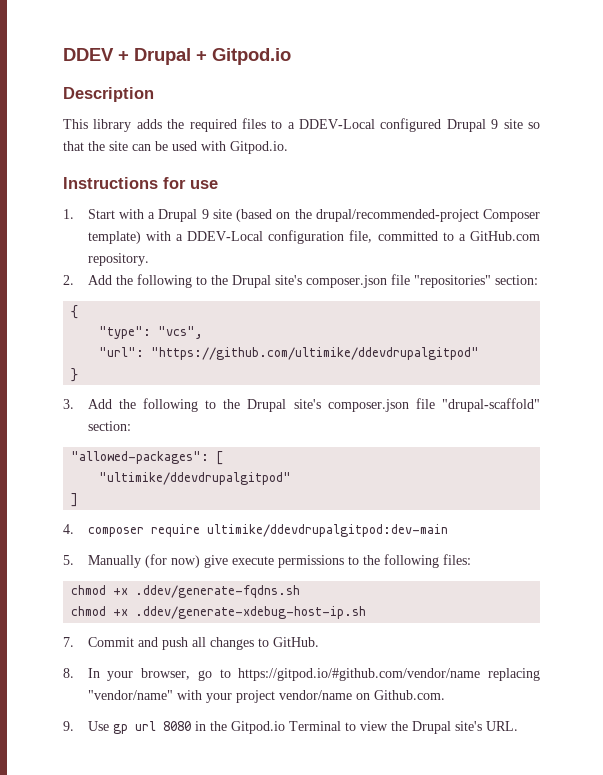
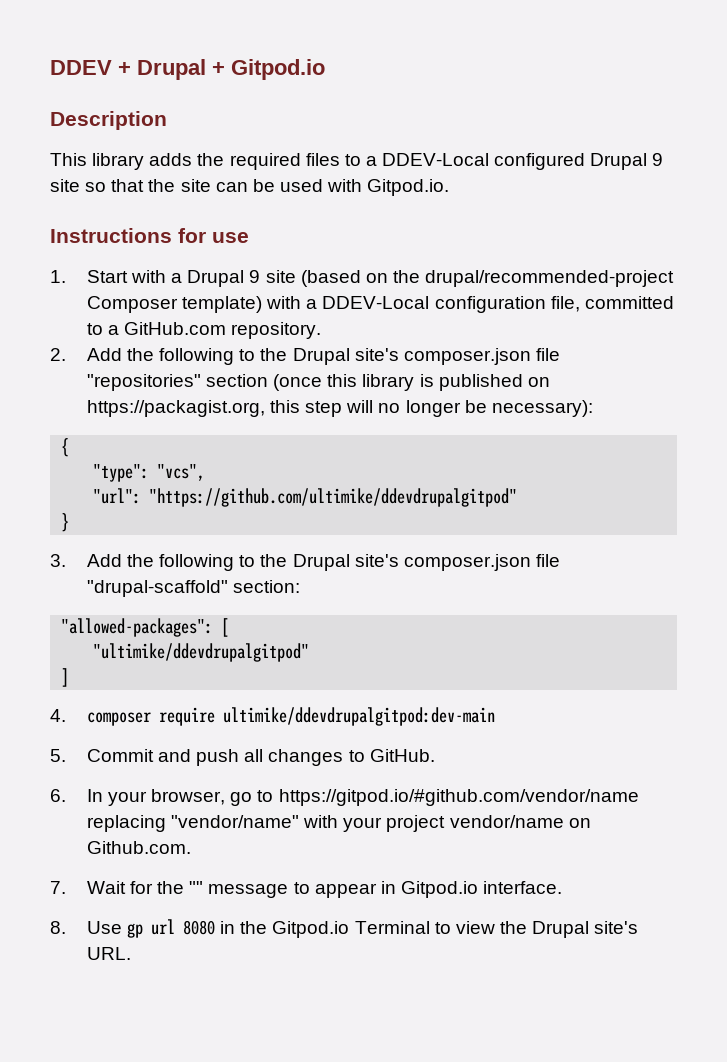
[494,275,538,285] section: -> [205,374,550,391] [86,400,593,417] section (once this library is published on https://packagist.org, this step will no longer be necessary):
[87,554,471,568] [71,585,301,598] [71,606,367,619] [63,637,74,647] Manually (for now) give execute permissions to the following files: // chmod +x .ddev/generate-fqdns.sh // chmod +x .ddev/generate-xdebug-host-ip.sh // 7. -> (66, 755) none
[63,668,74,678] 8. -> [50,789,66,802] 6.
[63,721,74,731] 9. -> [50,881,563,898] [50,921,66,934] 7. Wait for the "" message to appear in Gitpod.io interface. // 8.

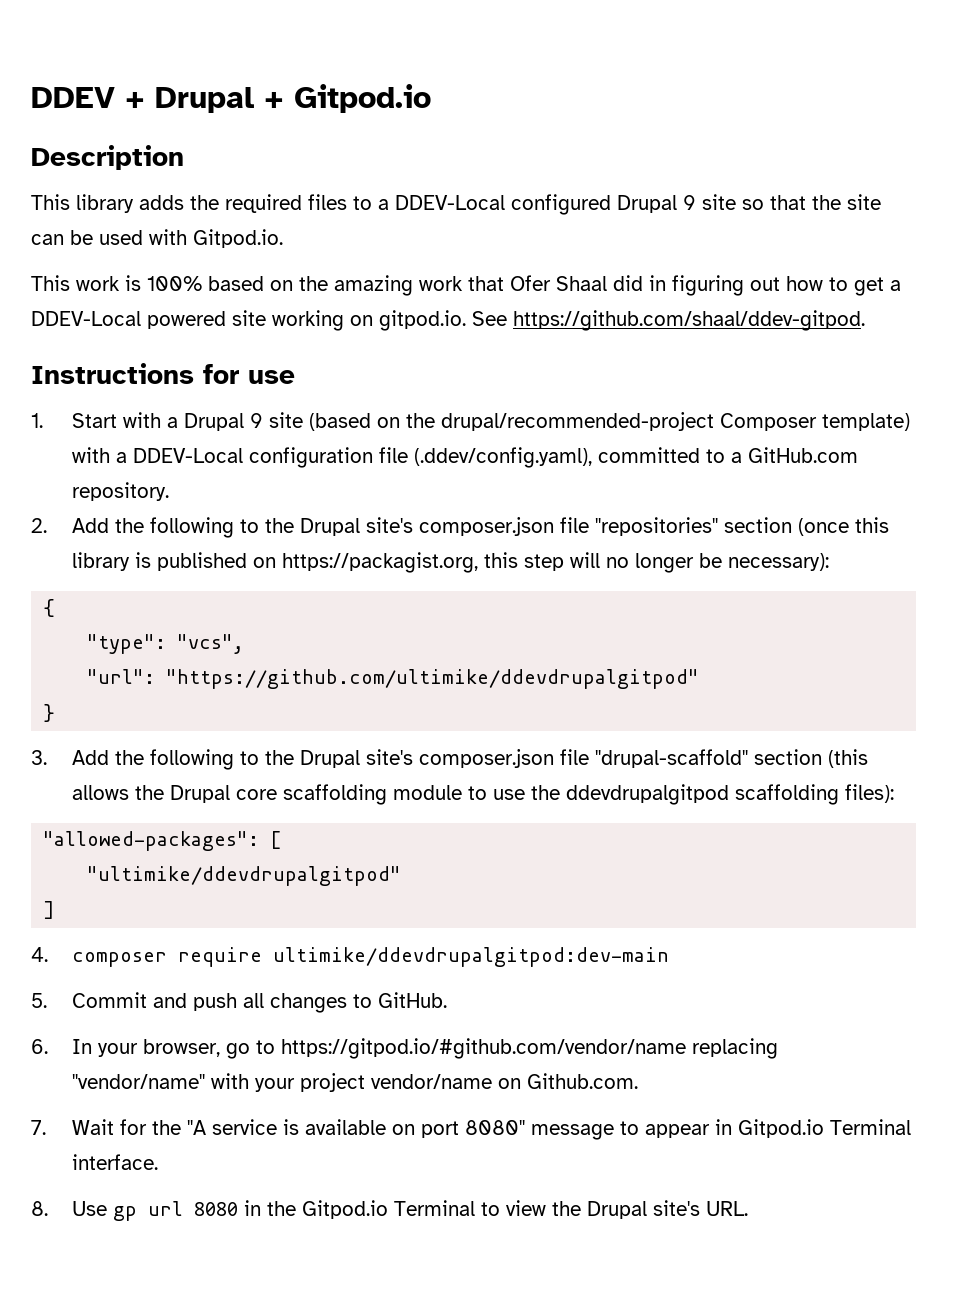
(450, 187) none -> [31,275,901,296] [31,310,865,331] // This work is 100% based on the amazing work that Ofer Shaal did in figuring out how to get a DDEV-Local powered site working on gitpod.io. See https://github.com/shaal/ddev-gitpod.
[550,296,580,312] file, -> [378,447,592,468] file (.ddev/config.yaml),
[232,580,300,593] section: -> [753,749,868,768] [71,784,894,805] section (this allows the Drupal core scaffolding module to use the ddevdrupalgitpod scaffolding files):
[189,881,204,894] "" -> [186,1119,525,1138] "A service is available on port 8080"
(478, 889) none -> [829,1119,911,1135] Terminal

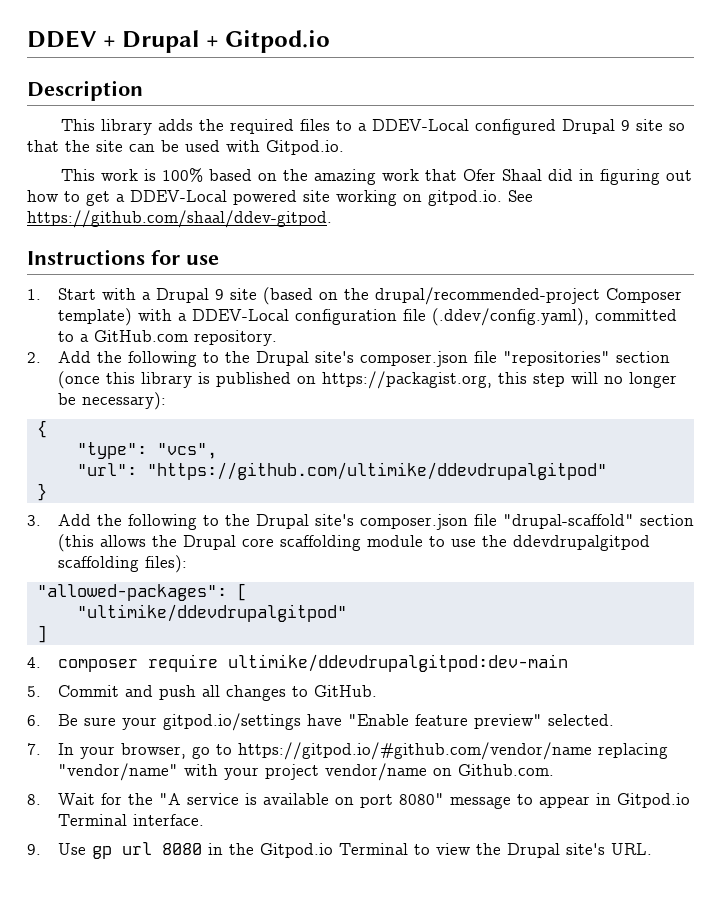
(48, 1046) none -> [57,713,614,731] [27,743,41,755] Be sure your gitpod.io/settings have "Enable feature preview" selected. // 7.
[31,1120,46,1135] 7. -> [27,794,41,805] 8.
[31,1201,48,1216] 8. -> [27,844,41,855] 9.

